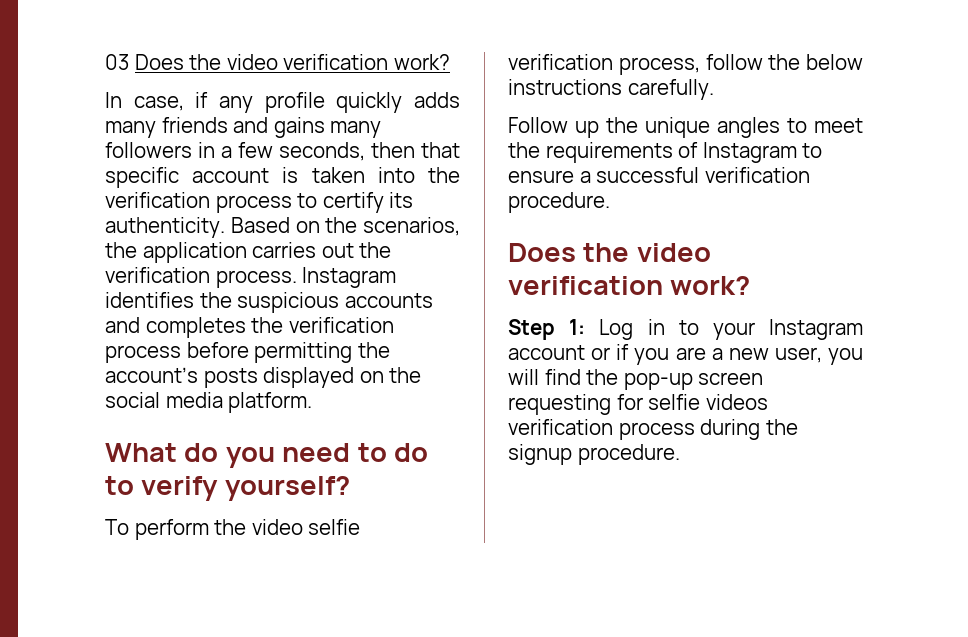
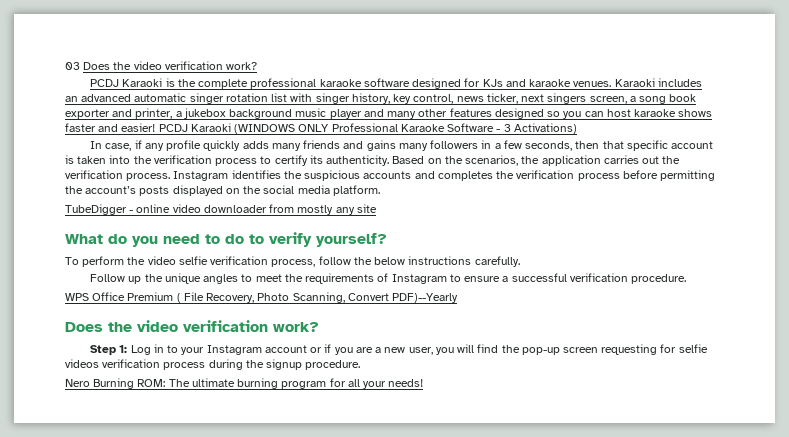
(450, 62) none -> [90,78,702,89] [65,93,697,104] [65,108,713,119] [65,123,577,134] // PCDJ Karaoki is the complete professional karaoke software designed for KJs and karaoke venues. Karaoki includes an advanced automatic singer rotation list with singer history, key control, news ticker, next singers screen, a song book exporter and printer, a jukebox background music player and many other features designed so you can host karaoke shows faster and easier! PCDJ Karaoki (WINDOWS ONLY Professional Karaoke Software - 3 Activations)
(313, 402) none -> [65,204,377,215] // TubeDigger - online video downloader from mostly any site
(610, 202) none -> [65,292,459,303] // WPS Office Premium ( File Recovery, Photo Scanning, Convert PDF)--Yearly
(680, 454) none -> [65,378,424,389] // Nero Burning ROM: The ultimate burning program for all your needs!

